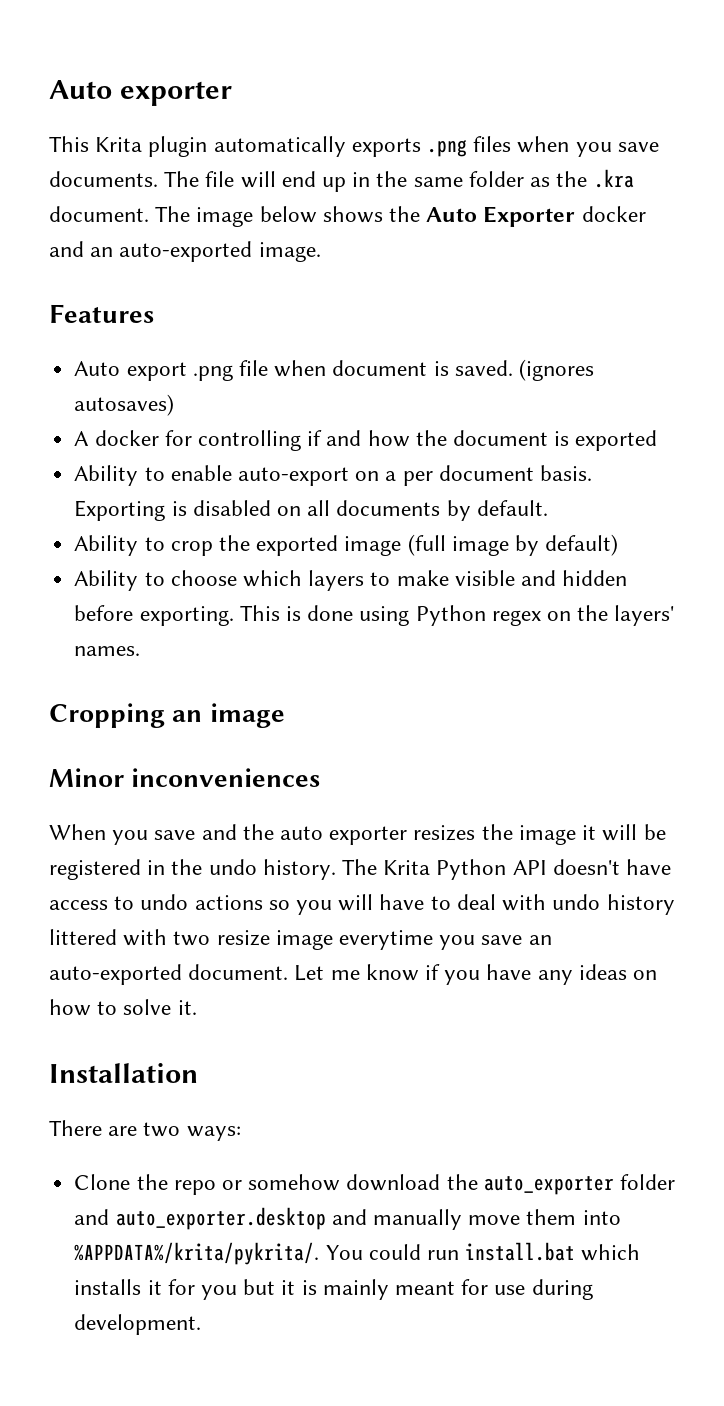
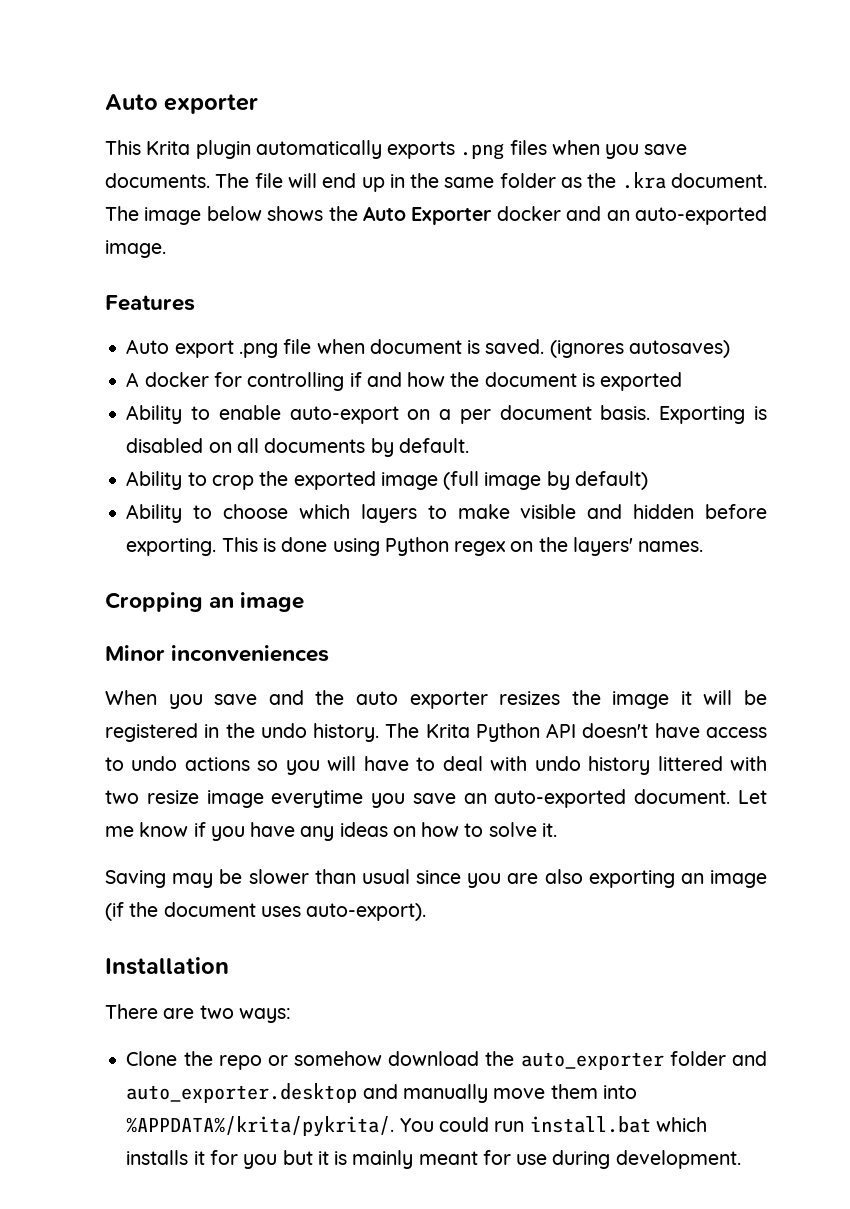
(197, 1007) none -> [105,869,767,888] [105,902,427,921] // Saving may be slower than usual since you are also exporting an image (if the document uses auto-export).

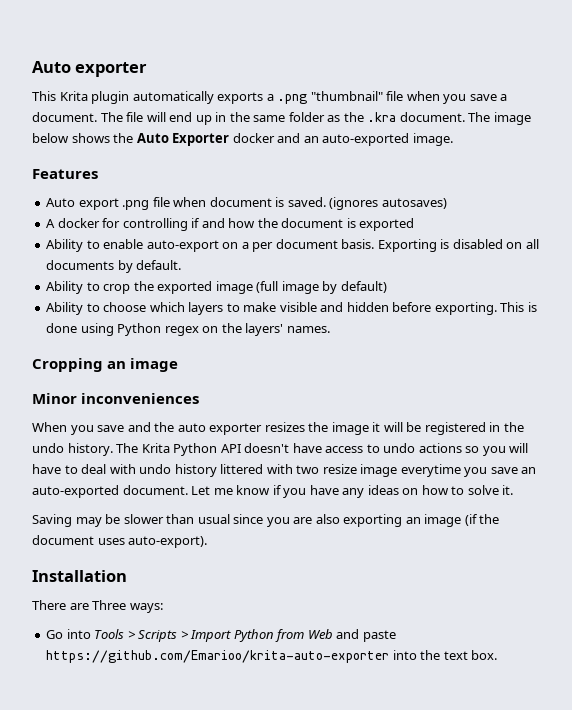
[460,140,547,160] .png files -> [266,91,404,104] a .png "thumbnail" file
[105,173,210,188] documents. -> [500,94,508,101] [32,112,97,122] a document.
[199,1005,234,1019] two -> [92,600,127,610] Three
[126,1051,767,1070] [126,1083,637,1103] [126,1116,707,1137] [126,1150,741,1169] Clone the repo or somehow download the auto_exporter folder and auto_exporter.desktop and manually move them into %APPDATA%/krita/pykrita/. You could run install.bat which installs it for you but it is mainly meant for use during development. -> [46,629,396,642] [46,650,498,663] Go into Tools > Scripts > Import Python from Web and paste https://github.com/Emarioo/krita-auto-exporter into the text box.

